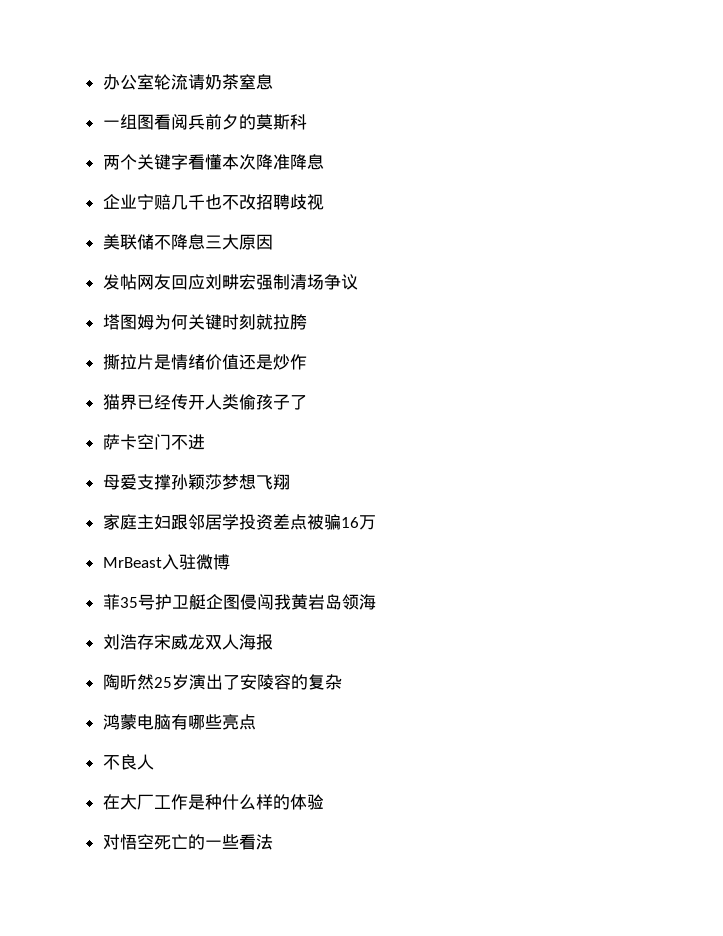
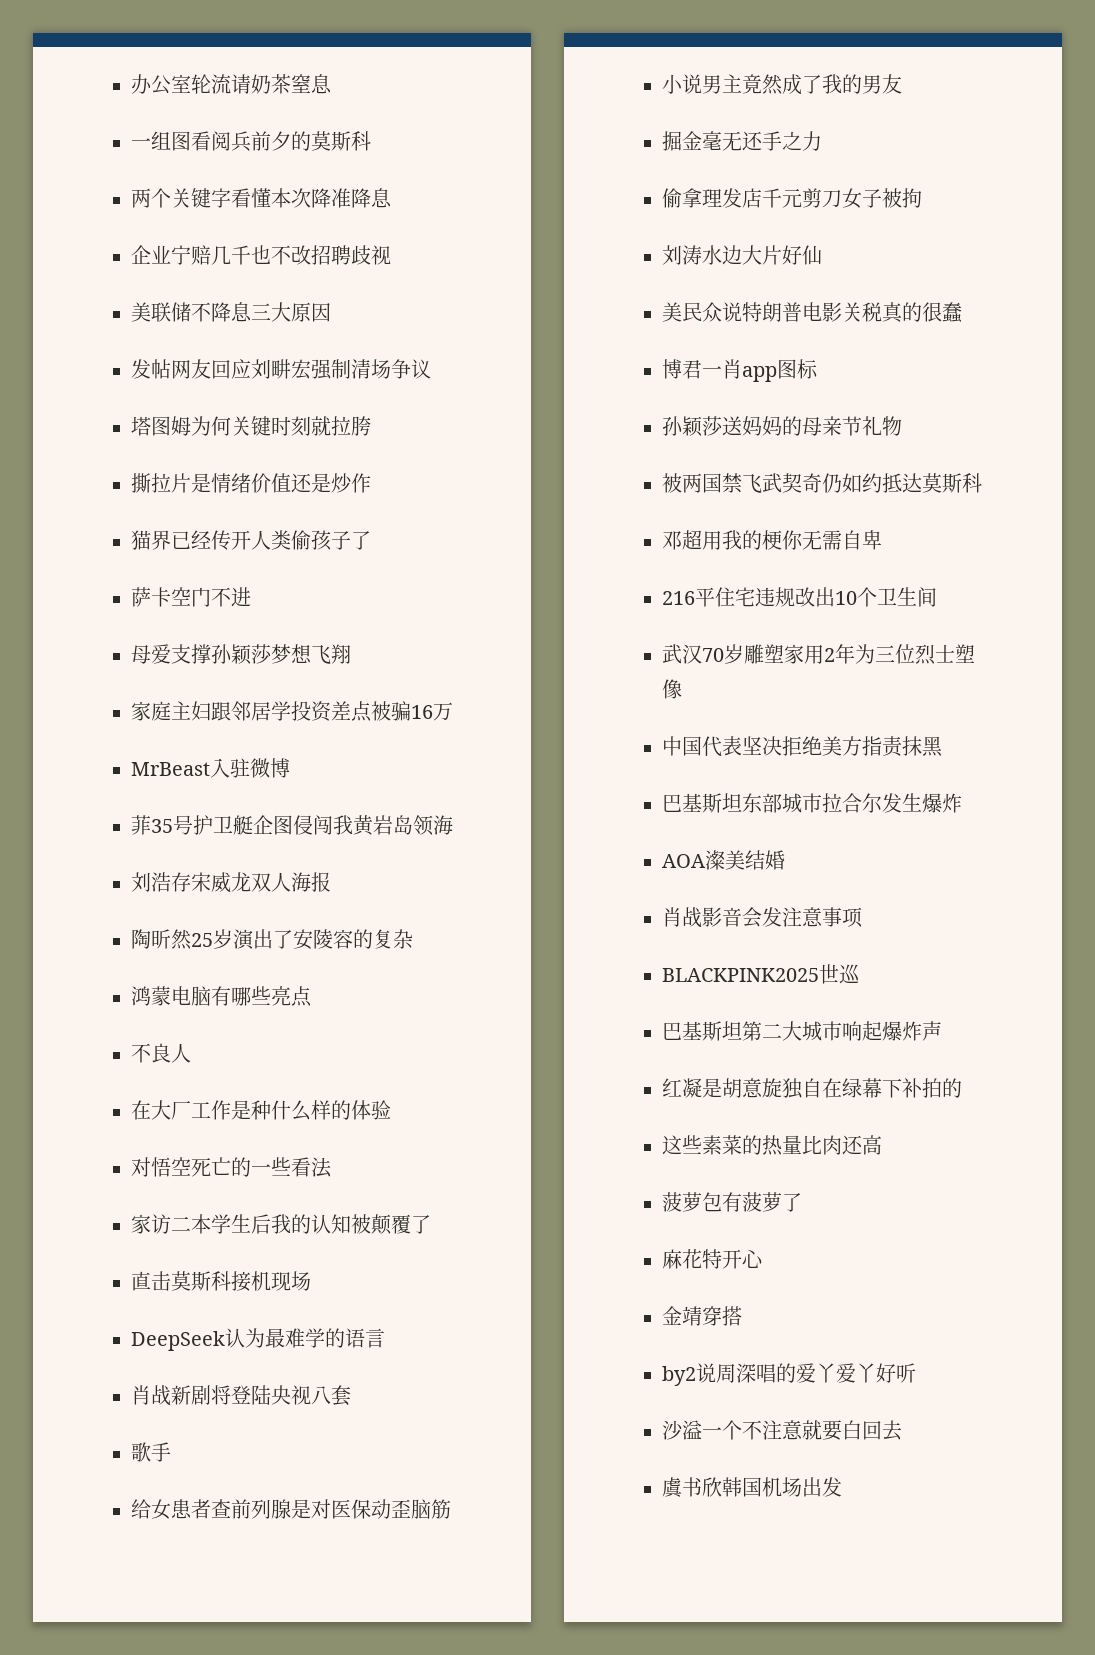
(273, 842) none -> [131,1214,431,1235] [131,1271,311,1292] [131,1328,385,1351] [131,1385,351,1406] [131,1442,171,1462] [131,1499,451,1520] [662,74,902,95] [662,131,822,151] [662,188,922,209] [662,245,822,265] [662,302,963,323] [662,359,818,382] [662,416,902,437] [662,473,982,493] [662,530,882,550] [662,587,937,607] [662,644,975,665] [662,679,682,699] [662,736,943,757] [662,793,962,813] [662,850,785,870] [662,907,863,928] [662,964,860,984] [662,1021,942,1041] [662,1078,962,1099] [662,1135,882,1156] [662,1192,802,1212] [662,1249,764,1269] [662,1306,742,1326] [662,1363,916,1386] [662,1420,902,1441] [662,1477,842,1498] // 家访二本学生后我的认知被颠覆了 // 直击莫斯科接机现场 // DeepSeek认为最难学的语言 // 肖战新剧将登陆央视八套 // 歌手 // 给女患者查前列腺是对医保动歪脑筋 // 小说男主竟然成了我的男友 // 掘金毫无还手之力 // 偷拿理发店千元剪刀女子被拘 // 刘涛水边大片好仙 // 美民众说特朗普电影关税真的很蠢 // 博君一肖app图标 // 孙颖莎送妈妈的母亲节礼物 // 被两国禁飞武契奇仍如约抵达莫斯科 // 邓超用我的梗你无需自卑 // 216平住宅违规改出10个卫生间 // 武汉70岁雕塑家用2年为三位烈士塑像 // 中国代表坚决拒绝美方指责抹黑 // 巴基斯坦东部城市拉合尔发生爆炸 // AOA澯美结婚 // 肖战影音会发注意事项 // BLACKPINK2025世巡 // 巴基斯坦第二大城市响起爆炸声 // 红凝是胡意旋独自在绿幕下补拍的 // 这些素菜的热量比肉还高 // 菠萝包有菠萝了 // 麻花特开心 // 金靖穿搭 // by2说周深唱的爱丫爱丫好听 // 沙溢一个不注意就要白回去 // 虞书欣韩国机场出发

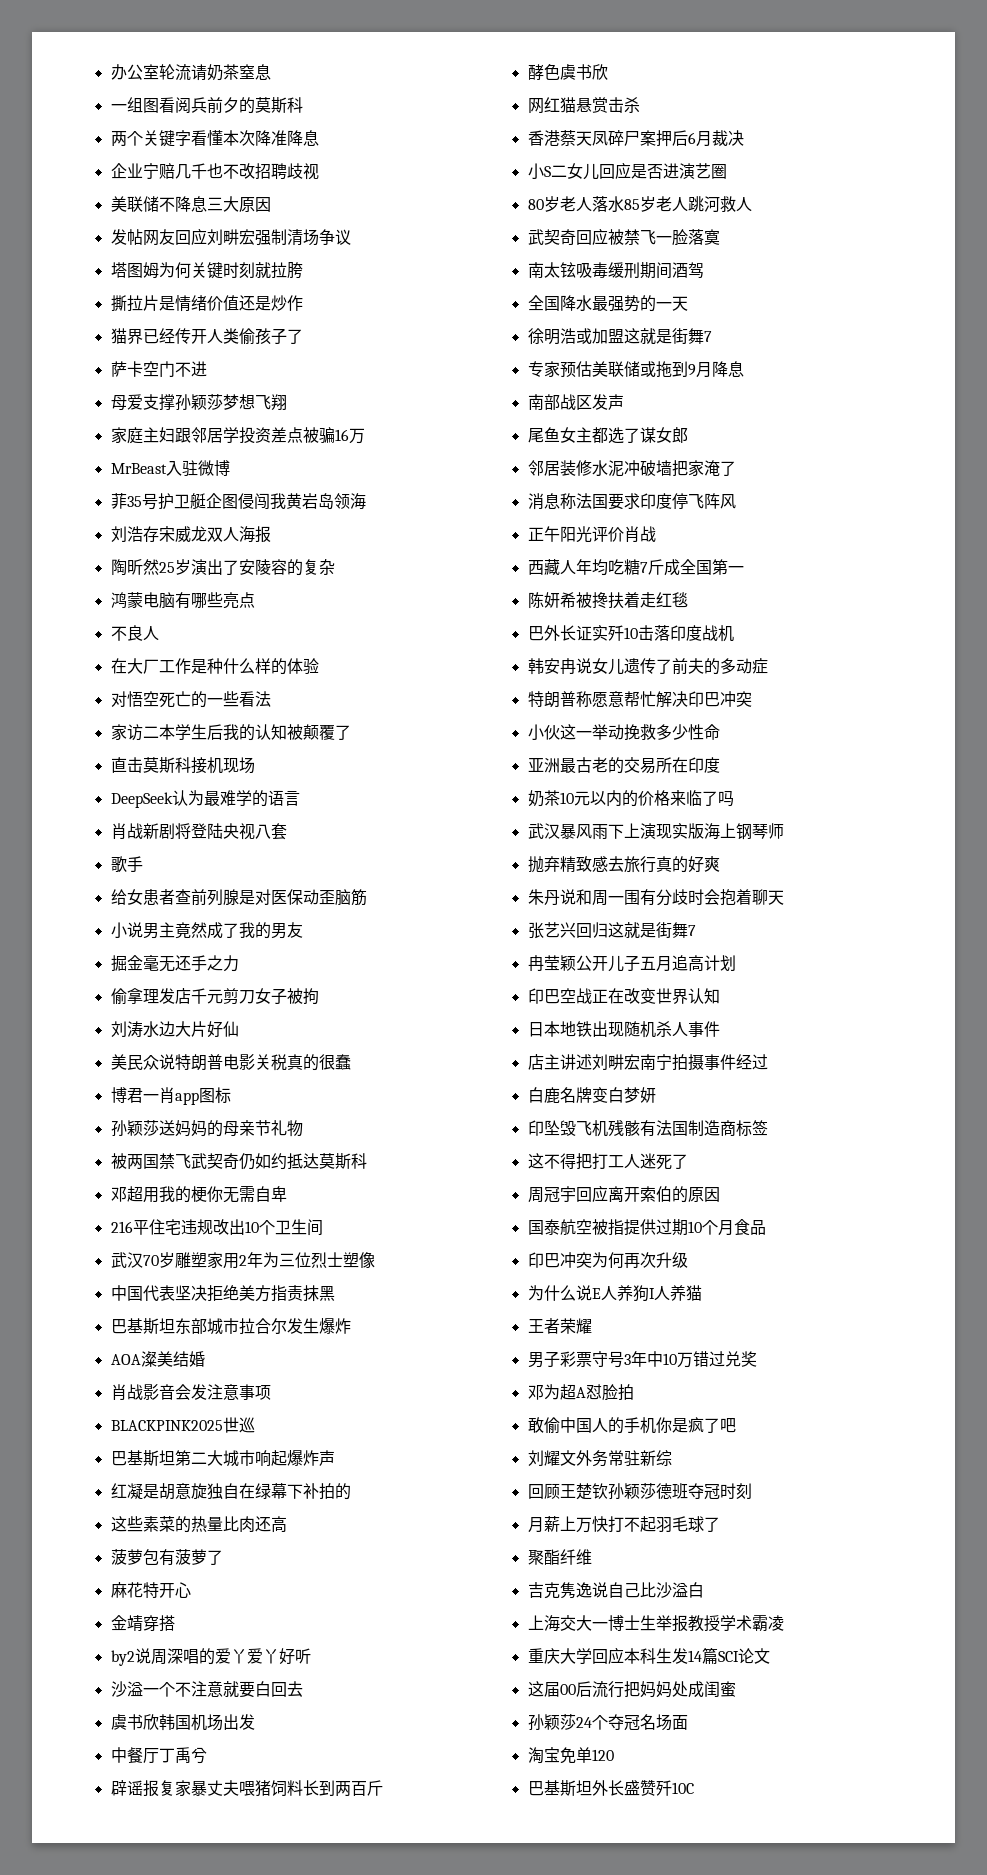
(842, 1487) none -> [110,1747,207,1764] [110,1780,383,1797] [527,64,608,80] [527,97,640,114] [527,130,744,147] [527,162,727,180] [527,196,752,212] [527,228,720,246] [527,262,704,279] [527,295,688,312] [527,328,712,345] [527,361,744,378] [527,394,624,411] [527,427,688,444] [527,460,736,477] [527,493,736,510] [527,526,656,543] [527,559,744,576] [527,592,688,609] [527,625,734,642] [527,658,768,675] [527,691,752,708] [527,724,720,741] [527,757,720,774] [527,790,734,807] [527,823,784,840] [527,856,720,873] [527,889,784,906] [527,922,696,939] [527,955,736,972] [527,988,720,1005] [527,1021,720,1038] [527,1054,768,1071] [527,1087,656,1103] [527,1120,768,1137] [527,1153,688,1170] [527,1185,720,1203] [527,1219,766,1236] [527,1252,688,1269] [527,1285,702,1302] [527,1318,592,1334] [527,1351,757,1368] [527,1384,634,1401] [527,1417,736,1434] [527,1450,672,1467] [527,1483,752,1500] [527,1516,720,1533] [527,1549,592,1565] [527,1582,704,1599] [527,1615,784,1632] [527,1647,770,1664] [527,1681,736,1698] [527,1714,688,1731] [527,1747,614,1764] [527,1780,694,1796] // 中餐厅丁禹兮 // 辟谣报复家暴丈夫喂猪饲料长到两百斤 // 酵色虞书欣 // 网红猫悬赏击杀 // 香港蔡天凤碎尸案押后6月裁决 // 小S二女儿回应是否进演艺圈 // 80岁老人落水85岁老人跳河救人 // 武契奇回应被禁飞一脸落寞 // 南太铉吸毒缓刑期间酒驾 // 全国降水最强势的一天 // 徐明浩或加盟这就是街舞7 // 专家预估美联储或拖到9月降息 // 南部战区发声 // 尾鱼女主都选了谋女郎 // 邻居装修水泥冲破墙把家淹了 // 消息称法国要求印度停飞阵风 // 正午阳光评价肖战 // 西藏人年均吃糖7斤成全国第一 // 陈妍希被搀扶着走红毯 // 巴外长证实歼10击落印度战机 // 韩安冉说女儿遗传了前夫的多动症 // 特朗普称愿意帮忙解决印巴冲突 // 小伙这一举动挽救多少性命 // 亚洲最古老的交易所在印度 // 奶茶10元以内的价格来临了吗 // 武汉暴风雨下上演现实版海上钢琴师 // 抛弃精致感去旅行真的好爽 // 朱丹说和周一围有分歧时会抱着聊天 // 张艺兴回归这就是街舞7 // 冉莹颖公开儿子五月追高计划 // 印巴空战正在改变世界认知 // 日本地铁出现随机杀人事件 // 店主讲述刘畊宏南宁拍摄事件经过 // 白鹿名牌变白梦妍 // 印坠毁飞机残骸有法国制造商标签 // 这不得把打工人迷死了 // 周冠宇回应离开索伯的原因 // 国泰航空被指提供过期10个月食品 // 印巴冲突为何再次升级 // 为什么说E人养狗I人养猫 // 王者荣耀 // 男子彩票守号3年中10万错过兑奖 // 邓为超A怼脸拍 // 敢偷中国人的手机你是疯了吧 // 刘耀文外务常驻新综 // 回顾王楚钦孙颖莎德班夺冠时刻 // 月薪上万快打不起羽毛球了 // 聚酯纤维 // 吉克隽逸说自己比沙溢白 // 上海交大一博士生举报教授学术霸凌 // 重庆大学回应本科生发14篇SCI论文 // 这届00后流行把妈妈处成闺蜜 // 孙颖莎24个夺冠名场面 // 淘宝免单120 // 巴基斯坦外长盛赞歼10C

